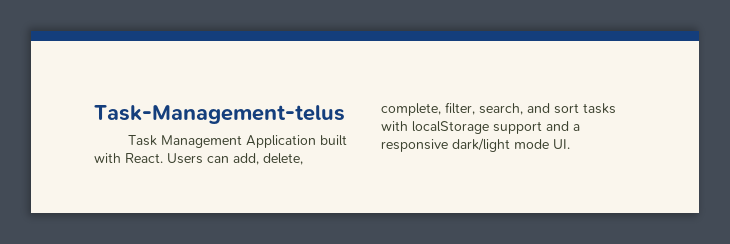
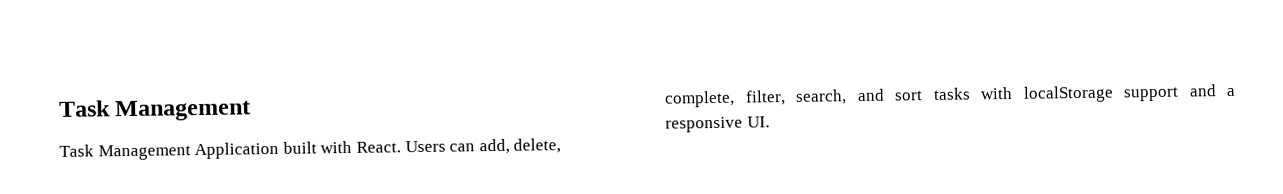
[94,105,345,124] Task-Management-telus -> [58,99,252,122] Task Management
[452,138,549,152] dark/light mode -> (743, 124) none

